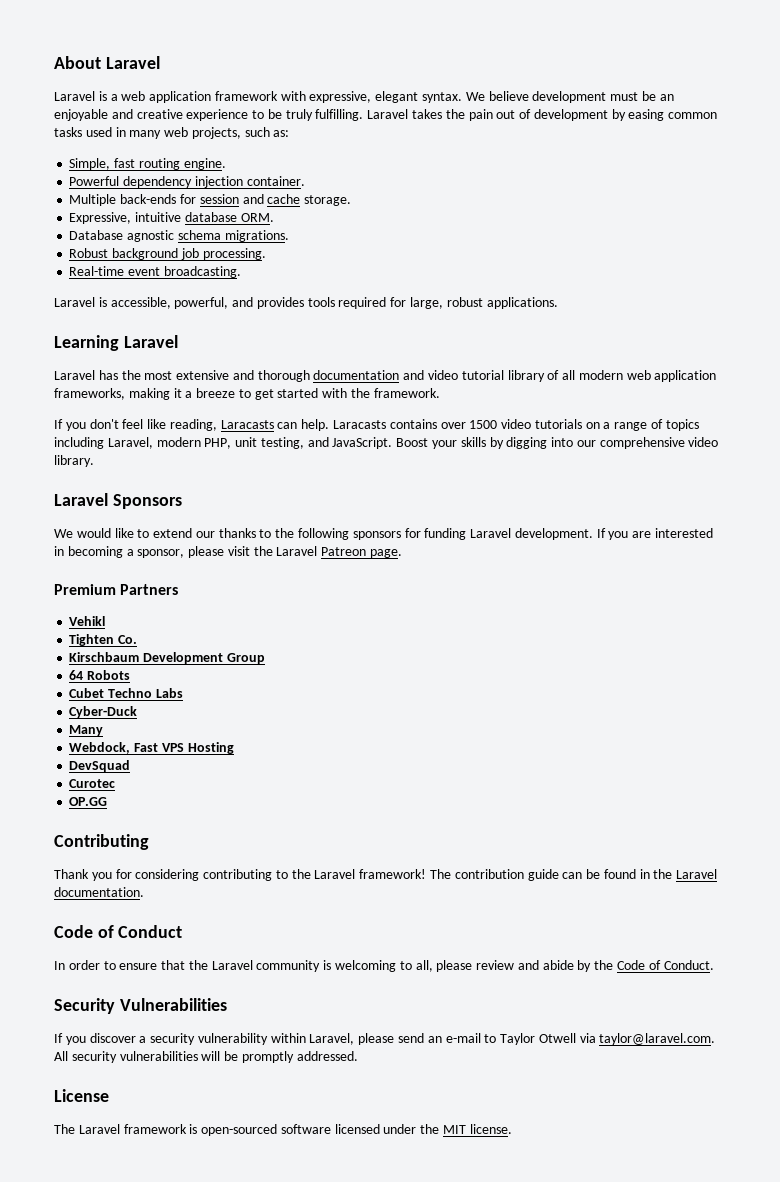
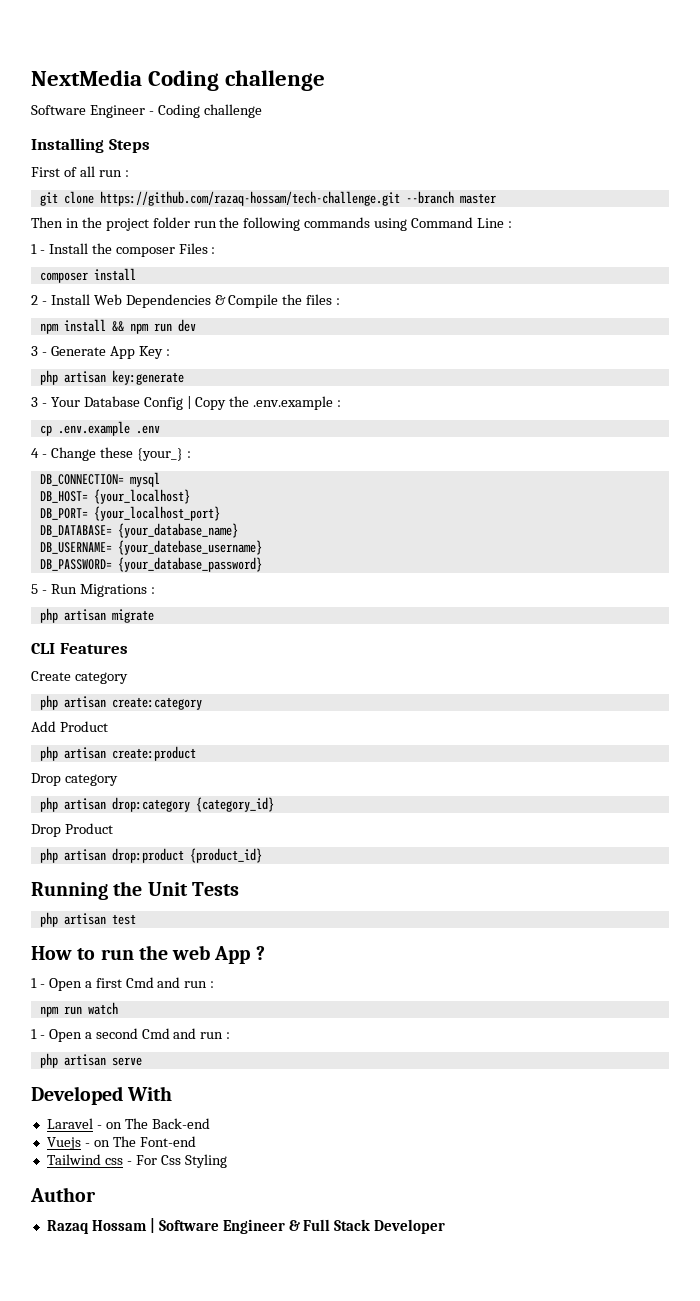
[54,56,160,69] [54,91,674,103] [54,109,718,121] [54,127,290,139] [69,158,226,170] [69,176,305,188] [69,194,352,206] [69,212,274,224] [69,230,289,242] [69,248,266,260] [69,266,241,278] [54,297,558,309] [54,335,178,351] [54,370,717,382] [54,388,440,400] [54,419,699,431] [54,437,719,449] [54,455,94,467] [54,493,182,509] [54,528,714,540] [54,546,403,558] [54,584,179,595] [69,616,106,626] [69,634,138,646] [69,652,265,664] [69,670,131,680] [69,688,183,698] [69,706,138,718] [69,725,104,736] [69,742,234,754] [69,760,131,772] [69,779,116,788] [69,797,108,806] [54,834,149,850] [54,869,718,881] [54,887,144,897] [54,925,183,938] [54,960,714,972] [54,998,227,1014] [54,1033,716,1045] [54,1051,358,1063] [54,1089,109,1102] [54,1124,512,1136] About Laravel // Laravel is a web application framework with expressive, elegant syntax. We believe development must be an enjoyable and creative experience to be truly fulfilling. Laravel takes the pain out of development by easing common tasks used in many web projects, such as: // Simple, fast routing engine. // Powerful dependency injection container. // Multiple back-ends for session and cache storage. // Expressive, intuitive database ORM. // Database agnostic schema migrations. // Robust background job processing. // Real-time event broadcasting. // Laravel is accessible, powerful, and provides tools required for large, robust applications. // Learning Laravel // Laravel has the most extensive and thorough documentation and video tutorial library of all modern web application frameworks, making it a breeze to get started with the framework. // If you don't feel like reading, Laracasts can help. Laracasts contains over 1500 video tutorials on a range of topics including Laravel, modern PHP, unit testing, and JavaScript. Boost your skills by digging into our comprehensive video library. // Laravel Sponsors // We would like to extend our thanks to the following sponsors for funding Laravel development. If you are interested in becoming a sponsor, please visit the Laravel Patreon page. // Premium Partners // Vehikl // Tighten Co. // Kirschbaum Development Group // 64 Robots // Cubet Techno Labs // Cyber-Duck // Many // Webdock, Fast VPS Hosting // DevSquad // Curotec // OP.GG // Contributing // Thank you for considering contributing to the Laravel framework! The contribution guide can be found in the Laravel documentation. // Code of Conduct // In order to ensure that the Laravel community is welcoming to all, please review and abide by the Code of Conduct. // Security Vulnerabilities // If you discover a security vulnerability within Laravel, please send an e-mail to Taylor Otwell via taylor@laravel.com. All security vulnerabilities will be promptly addressed. // License // The Laravel framework is open-sourced software licensed under the MIT license. -> [31,70,326,91] [31,104,262,118] [31,138,150,153] [31,166,129,177] [39,191,496,206] [31,217,512,231] [31,243,216,257] [39,268,136,283] [31,294,341,308] [39,319,196,334] [31,346,170,359] [39,370,184,385] [31,396,342,410] [39,421,160,436] [31,447,191,461] [39,472,160,487] [39,489,190,504] [39,506,220,521] [39,523,238,538] [39,540,262,555] [39,557,262,572] [31,584,155,597] [39,608,154,623] [31,643,128,654] [31,671,128,684] [39,695,202,710] [31,721,108,732] [39,746,196,761] [31,773,118,786] [39,797,274,812] [31,823,113,837] [39,848,262,863] [31,881,239,900] [39,912,136,927] [31,945,265,964] [31,977,215,991] [39,1002,118,1017] [31,1028,231,1042] [39,1053,142,1068] [31,1086,173,1105] [46,1118,210,1129] [46,1136,196,1150] [46,1154,227,1168] [30,1187,96,1202] [46,1218,446,1234] NextMedia Coding challenge // Software Engineer - Coding challenge // Installing Steps // First of all run : // git clone https://github.com/razaq-hossam/tech-challenge.git --branch master // Then in the project folder run the following commands using Command Line : // 1 - Install the composer Files : // composer install // 2 - Install Web Dependencies & Compile the files : // npm install && npm run dev // 3 - Generate App Key : // php artisan key:generate // 3 - Your Database Config | Copy the .env.example : // cp .env.example .env // 4 - Change these {your_} : // DB_CONNECTION= mysql // DB_HOST= {your_localhost} // DB_PORT= {your_localhost_port} // DB_DATABASE= {your_database_name} // DB_USERNAME= {your_datebase_username} // DB_PASSWORD= {your_database_password} // 5 - Run Migrations : // php artisan migrate // CLI Features // Create category // php artisan create:category // Add Product // php artisan create:product // Drop category // php artisan drop:category {category_id} // Drop Product // php artisan drop:product {product_id} // Running the Unit Tests // php artisan test // How to run the web App ? // 1 - Open a first Cmd and run : // npm run watch // 1 - Open a second Cmd and run : // php artisan serve // Developed With // Laravel - on The Back-end // Vuejs - on The Font-end // Tailwind css - For Css Styling // Author // Razaq Hossam | Software Engineer & Full Stack Developer

